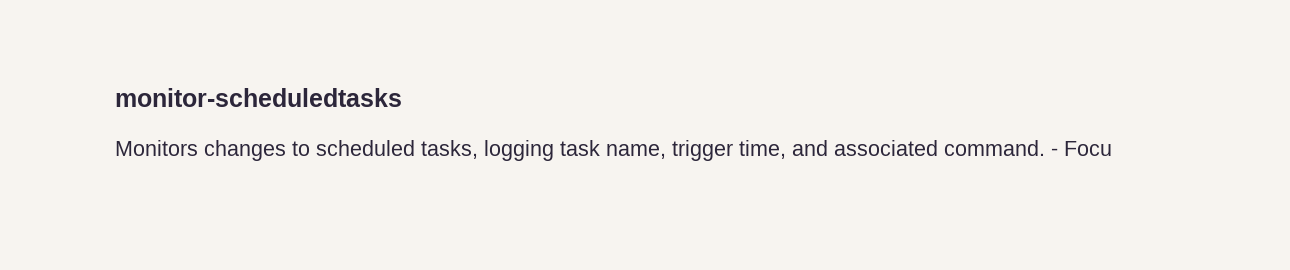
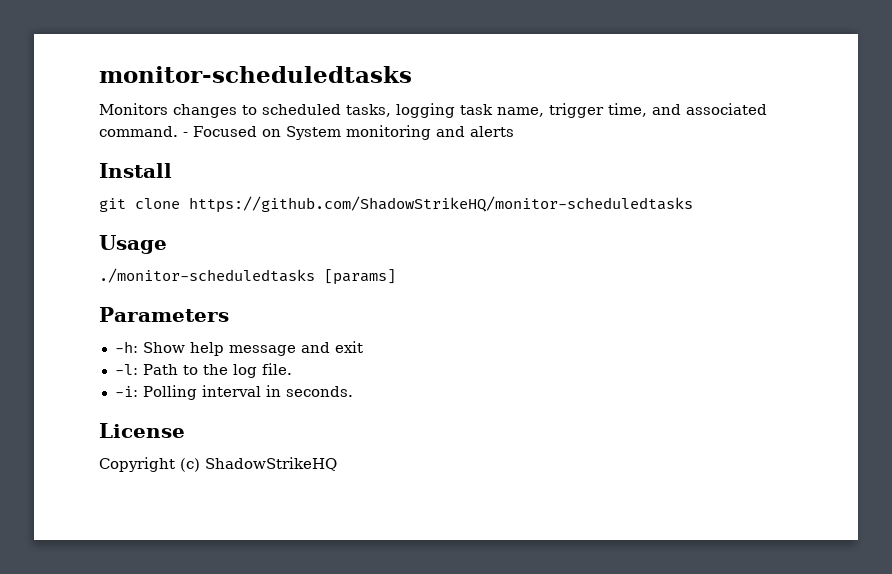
[1064,141,1112,156] Focu -> [193,125,514,140] [99,163,172,178] [99,196,693,213] [99,235,167,254] [99,268,396,285] [99,307,229,322] [114,341,363,356] [114,363,292,378] [114,385,353,400] [99,423,185,438] [99,457,337,472] Focused on System monitoring and alerts // Install // git clone https://github.com/ShadowStrikeHQ/monitor-scheduledtasks // Usage // ./monitor-scheduledtasks [params] // Parameters // -h: Show help message and exit // -l: Path to the log file. // -i: Polling interval in seconds. // License // Copyright (c) ShadowStrikeHQ

